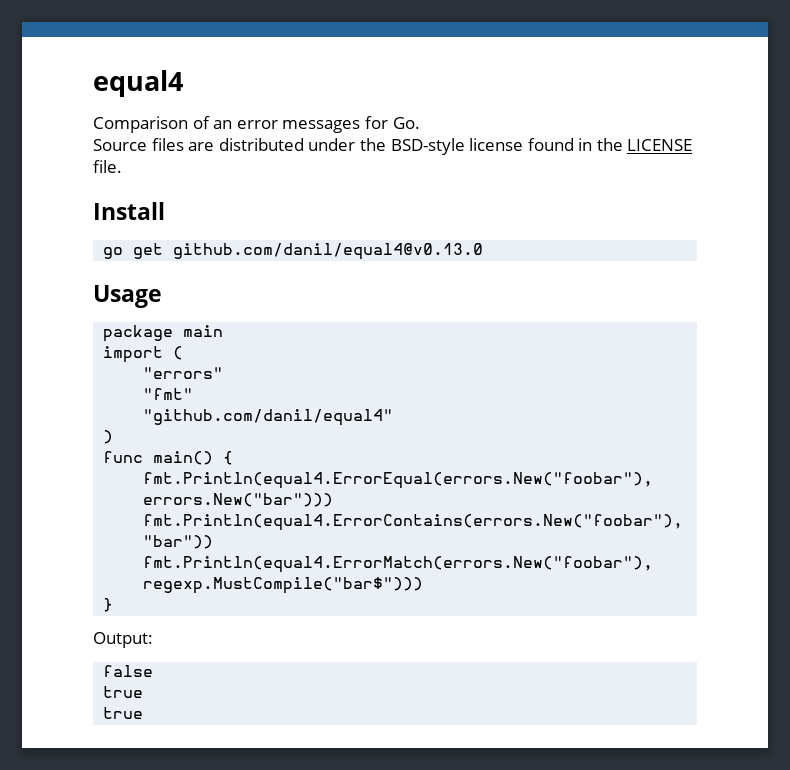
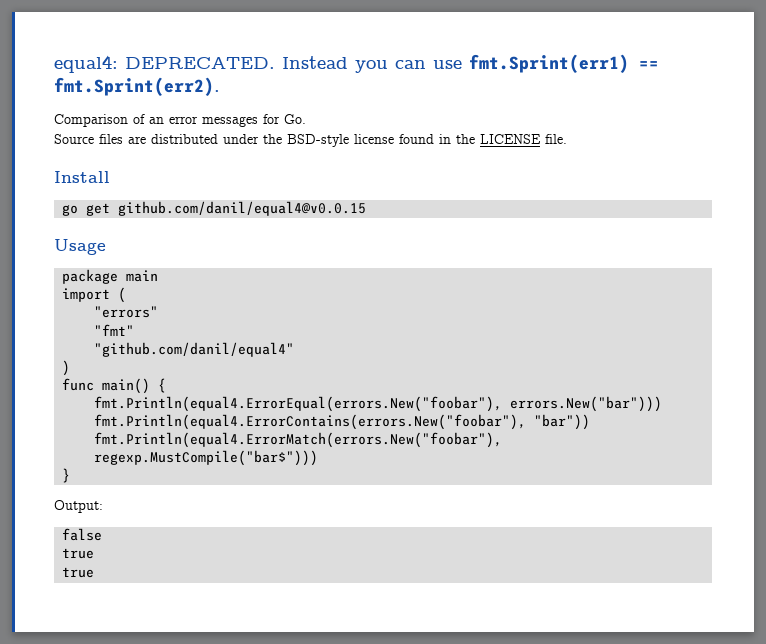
[93,70,183,97] equal4 -> [54,54,659,73] [54,77,220,96] equal4: DEPRECATED. Instead you can use fmt.Sprint(err1) == fmt.Sprint(err2).
[173,243,484,260] github.com/danil/equal4@v0.13.0 -> [118,201,367,216] github.com/danil/equal4@v0.0.15

